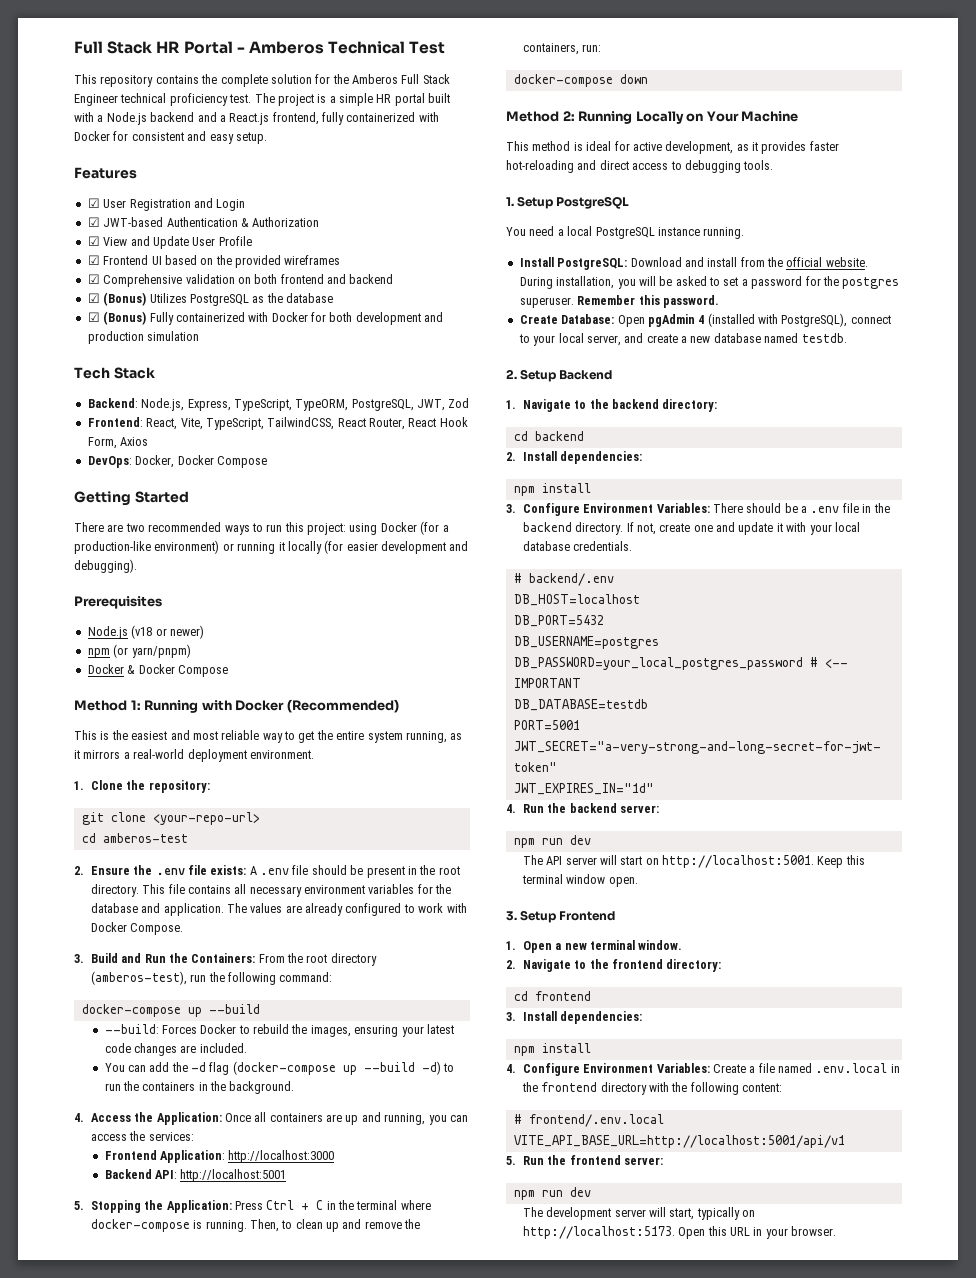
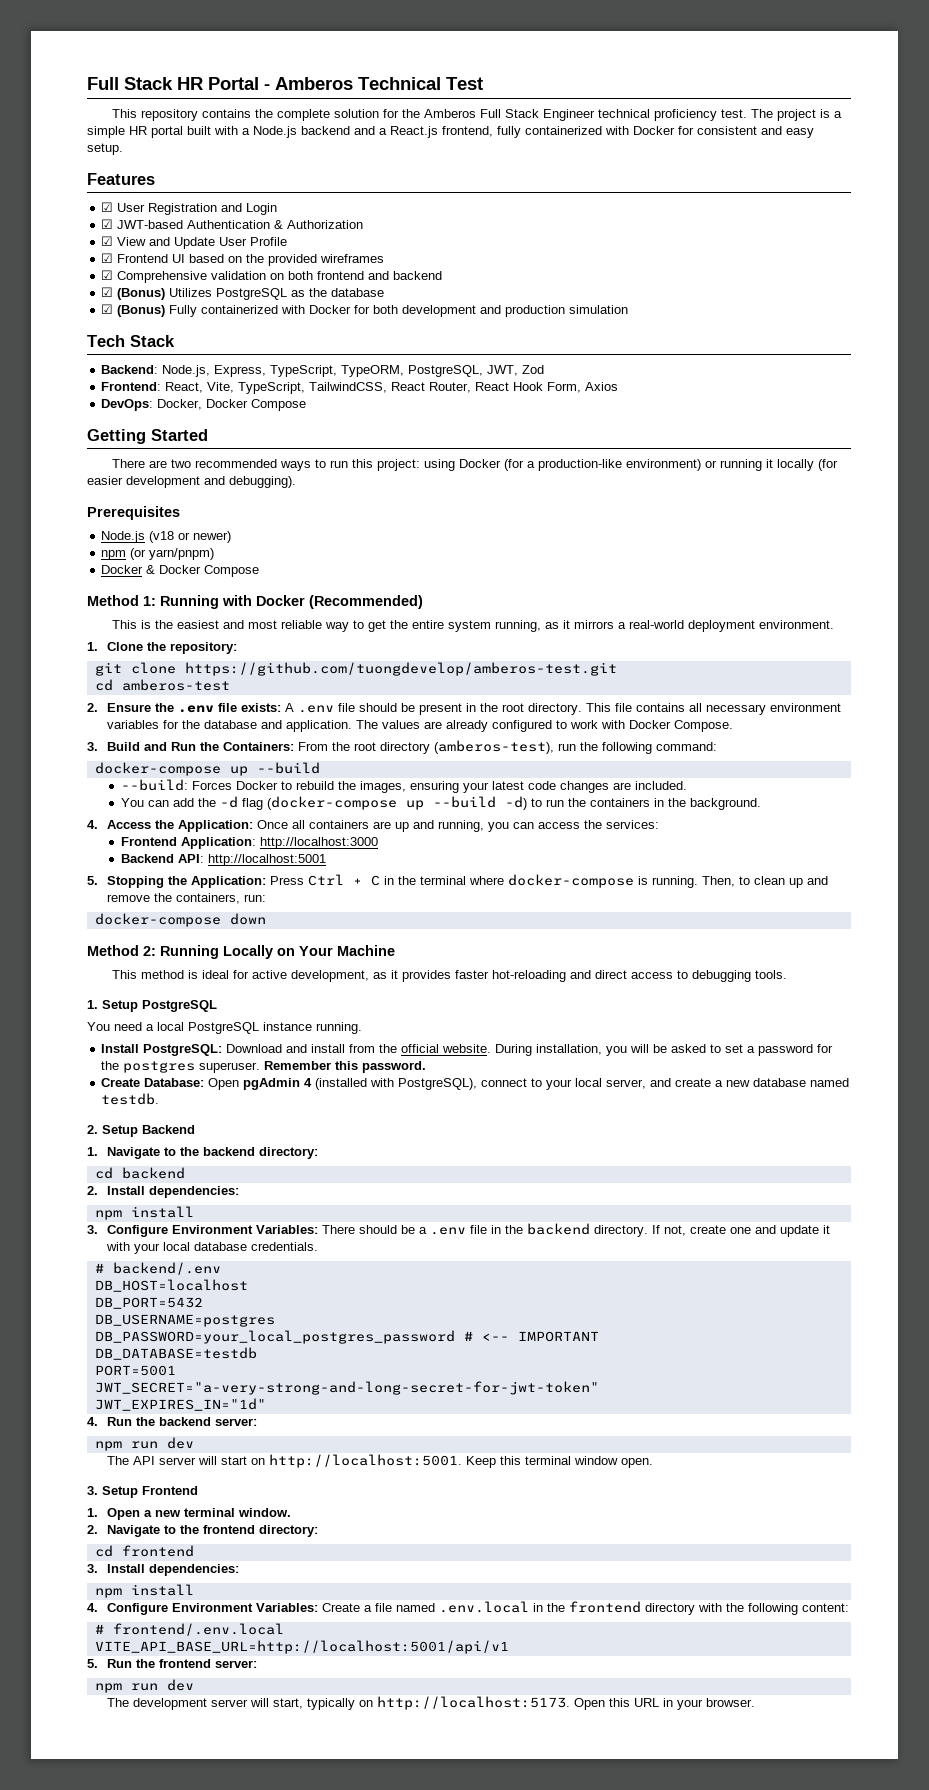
[152,812,260,825] <your-repo-url> -> [184,662,617,676] https://github.com/tuongdevelop/amberos-test.git

